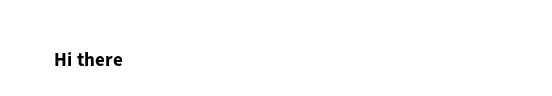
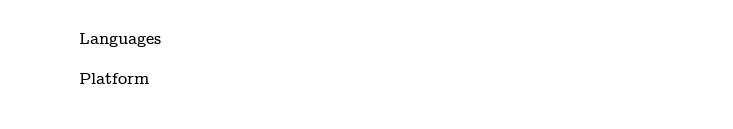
[54,52,124,66] Hi there -> [79,33,161,47] [79,73,149,84] Languages // Platform

